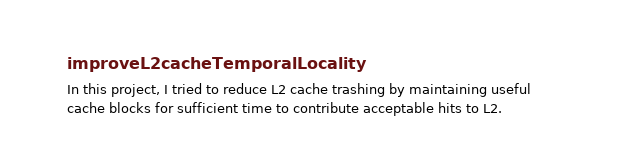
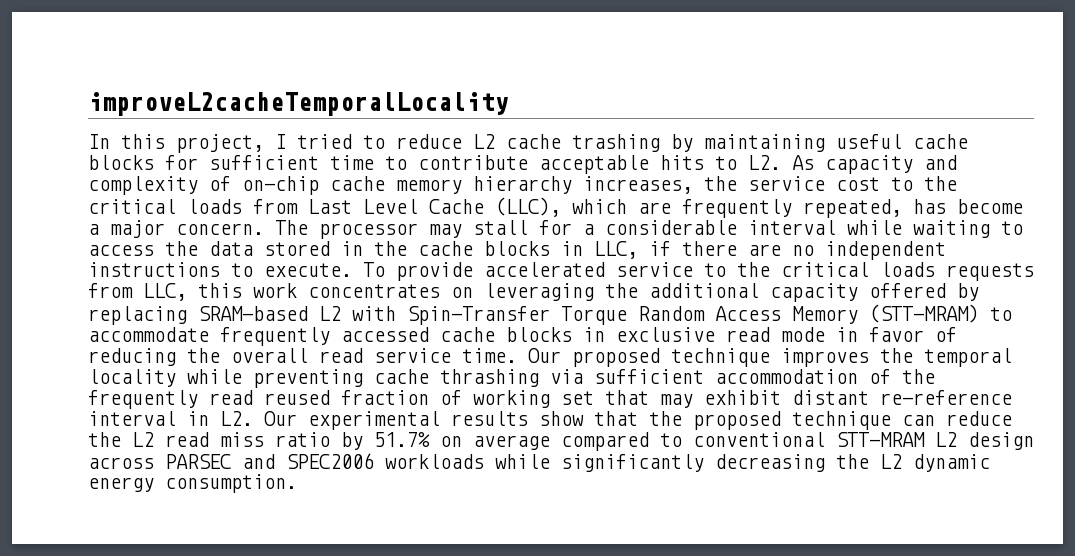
(502, 108) none -> [792,155,957,174] [88,176,957,195] [88,197,1023,218] [88,220,1023,239] [88,241,946,260] [88,262,1034,281] [88,283,979,302] [88,304,1012,325] [88,327,957,346] [88,348,1012,367] [88,369,935,388] [88,390,1012,409] [88,411,1012,430] [88,432,1034,451] [88,453,990,472] [88,474,297,493] As capacity and complexity of on-chip cache memory hierarchy increases, the service cost to the critical loads from Last Level Cache (LLC), which are frequently repeated, has become a major concern. The processor may stall for a considerable interval while waiting to access the data stored in the cache blocks in LLC, if there are no independent instructions to execute. To provide accelerated service to the critical loads requests from LLC, this work concentrates on leveraging the additional capacity offered by replacing SRAM-based L2 with Spin-Transfer Torque Random Access Memory (STT-MRAM) to accommodate frequently accessed cache blocks in exclusive read mode in favor of reducing the overall read service time. Our proposed technique improves the temporal locality while preventing cache thrashing via sufficient accommodation of the frequently read reused fraction of working set that may exhibit distant re-reference interval in L2. Our experimental results show that the proposed technique can reduce the L2 read miss ratio by 51.7% on average compared to conventional STT-MRAM L2 design across PARSEC and SPEC2006 workloads while significantly decreasing the L2 dynamic energy consumption.

